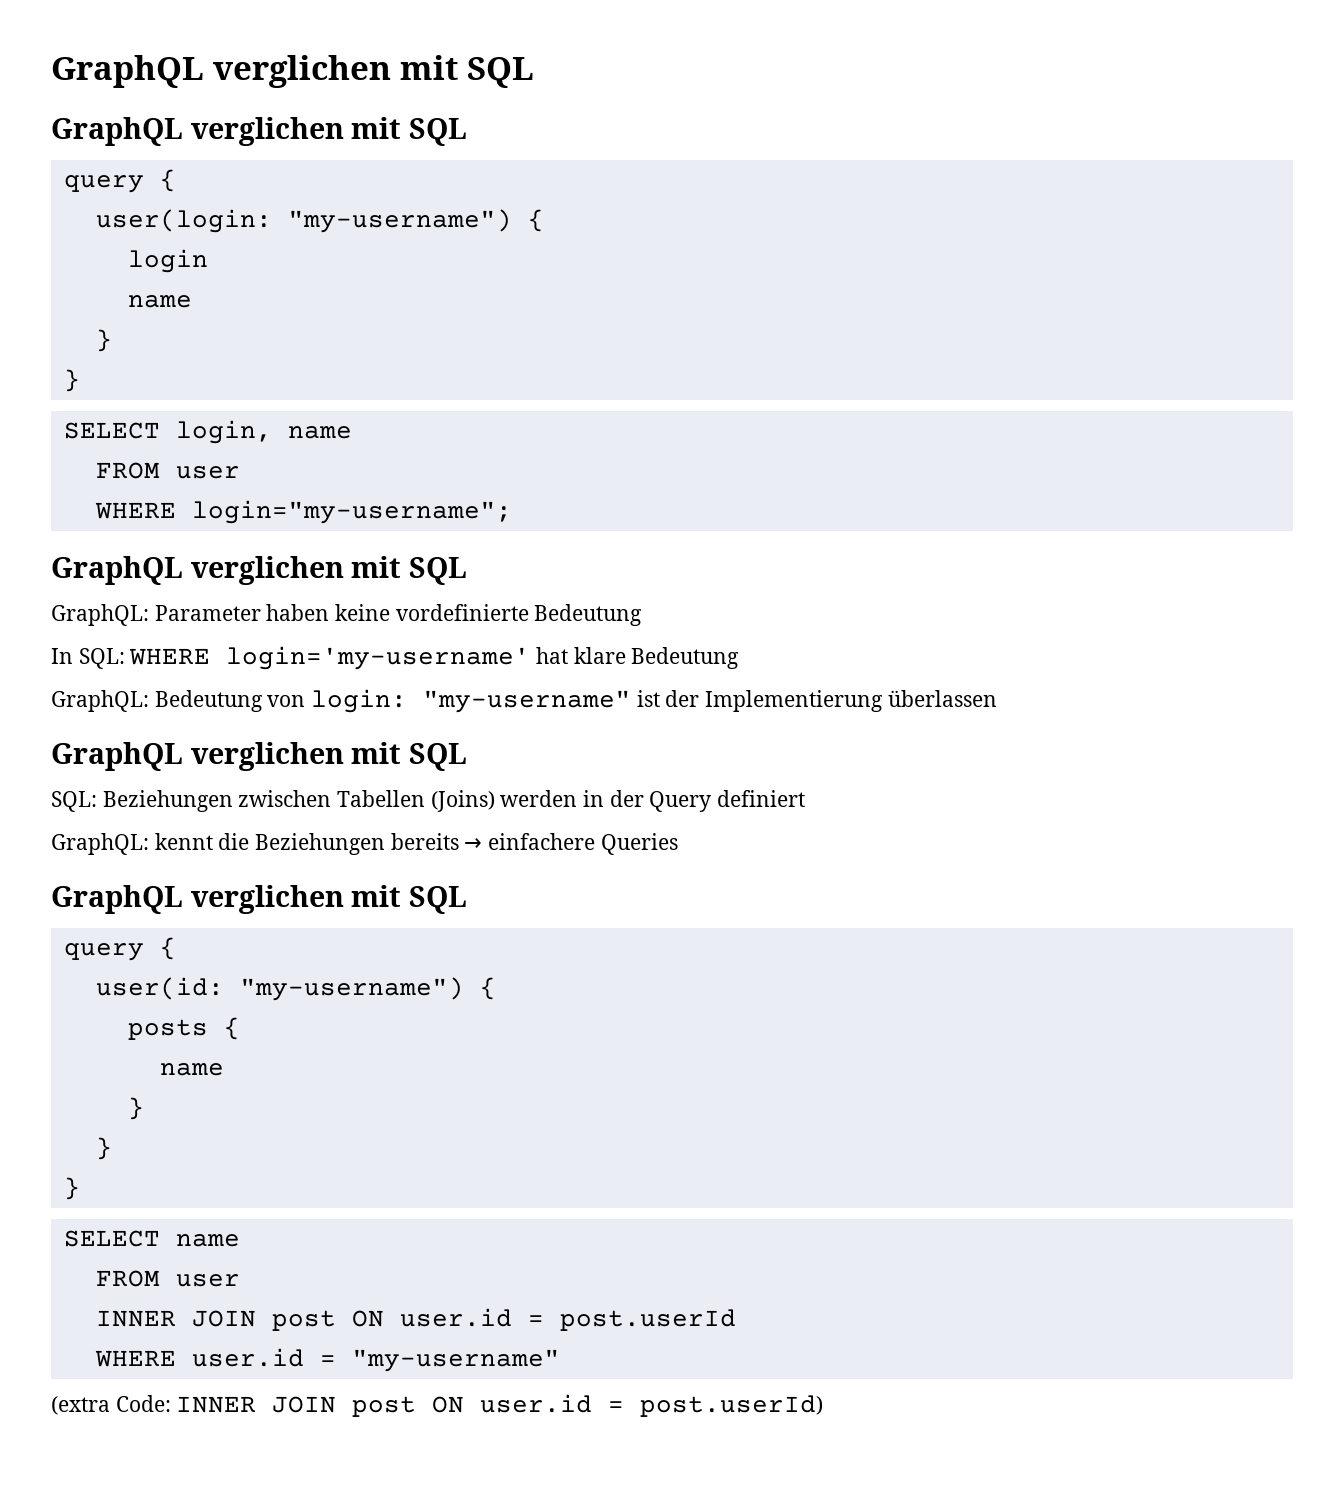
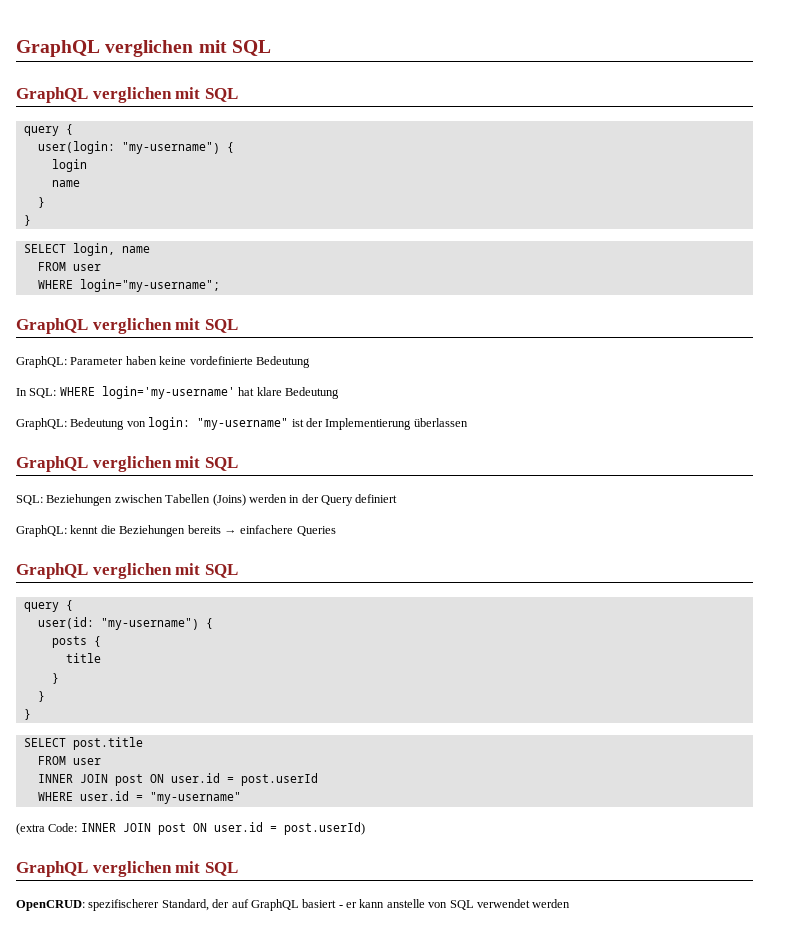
[159,1063,224,1076] name -> [65,653,101,663] title
[175,1234,240,1247] name -> [72,737,143,750] post.title
(824, 1406) none -> [16,861,238,877] [16,899,571,911] // GraphQL verglichen mit SQL // OpenCRUD: spezifischerer Standard, der auf GraphQL basiert - er kann anstelle von SQL verwendet werden

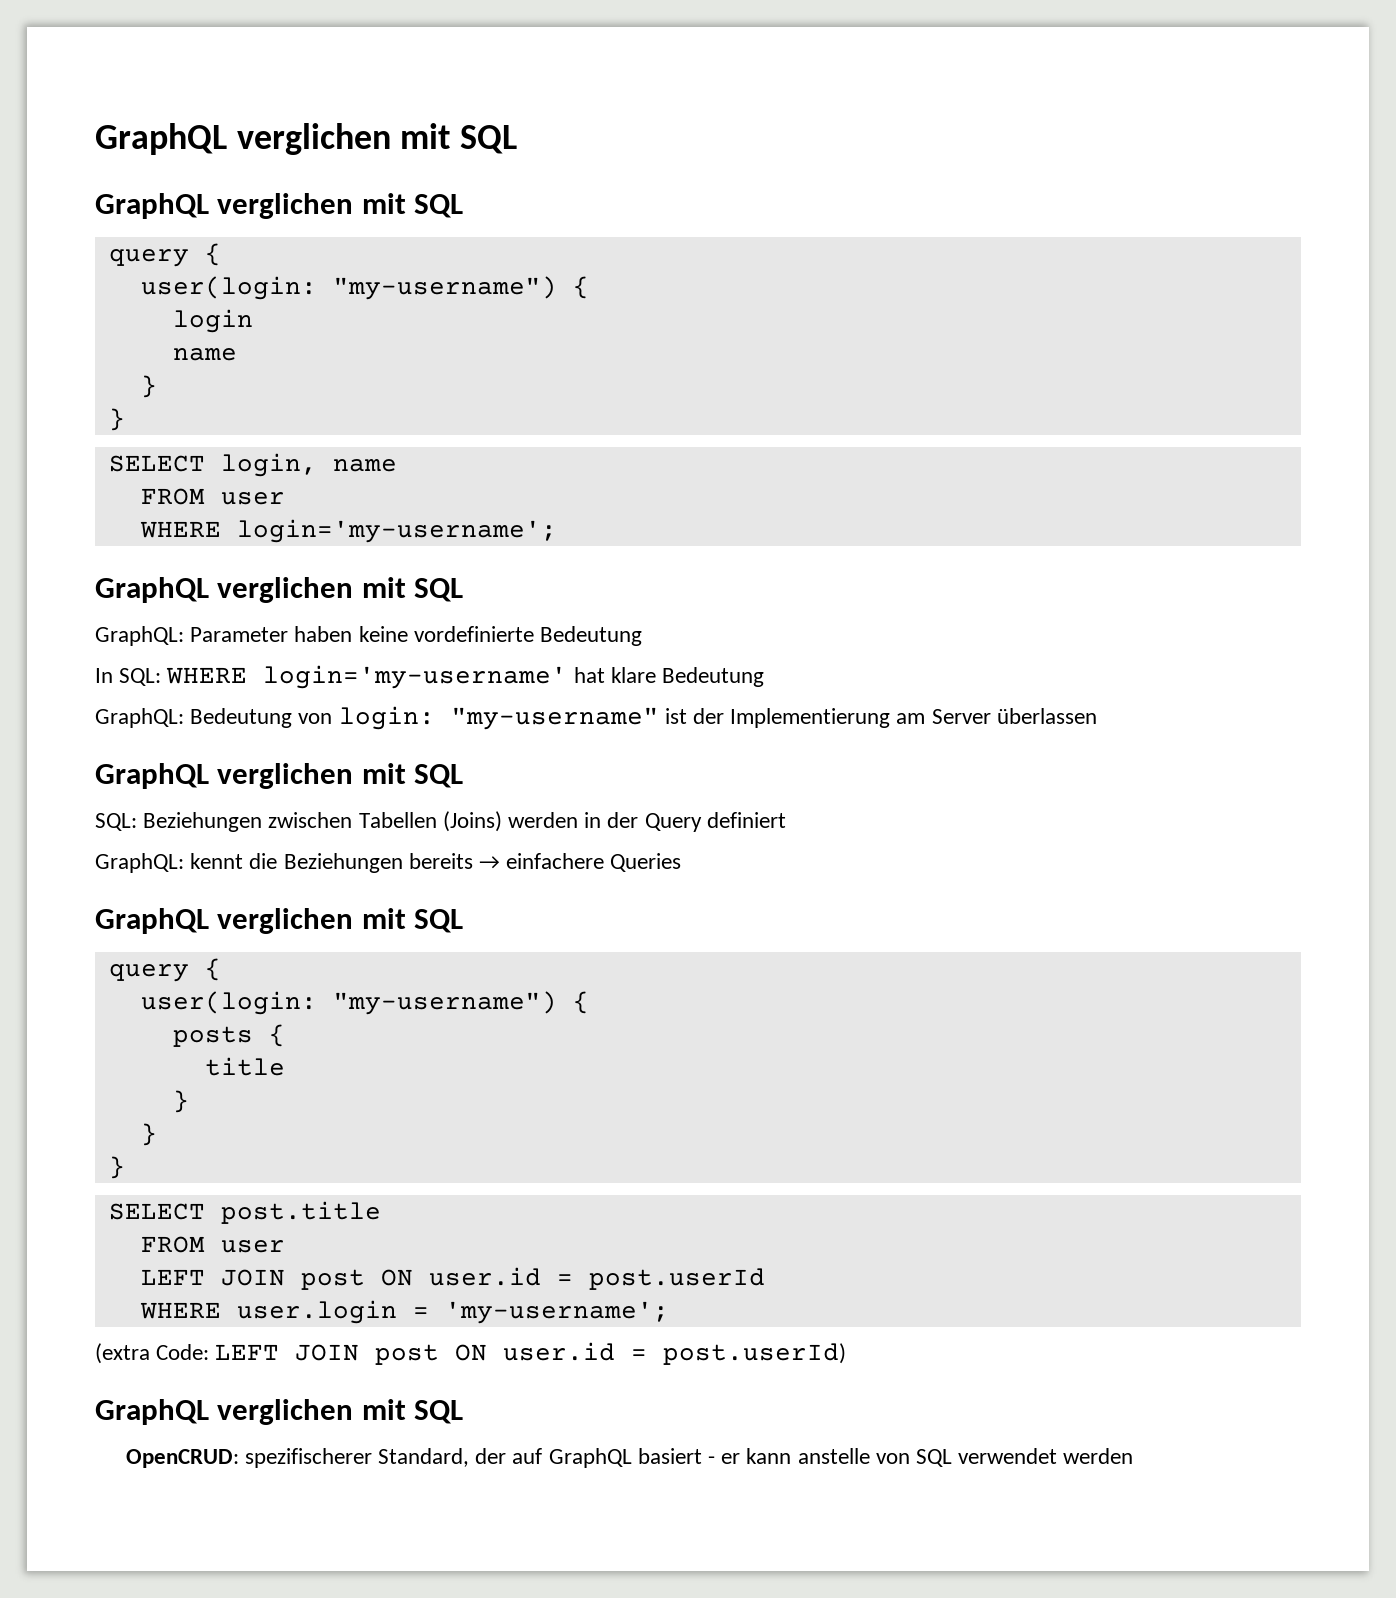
[79,279,220,292] login="my-username"; -> [236,519,557,543] login='my-username';
(412, 424) none -> [896,709,991,724] am Server
[37,617,94,629] user(id: -> [140,991,317,1015] user(login:
[37,774,73,783] INNER -> [140,1269,205,1285] LEFT
[79,791,241,804] user.id = "my-username" -> [236,1300,669,1324] user.login = 'my-username';
[80,823,116,832] INNER -> [215,1344,280,1360] LEFT

